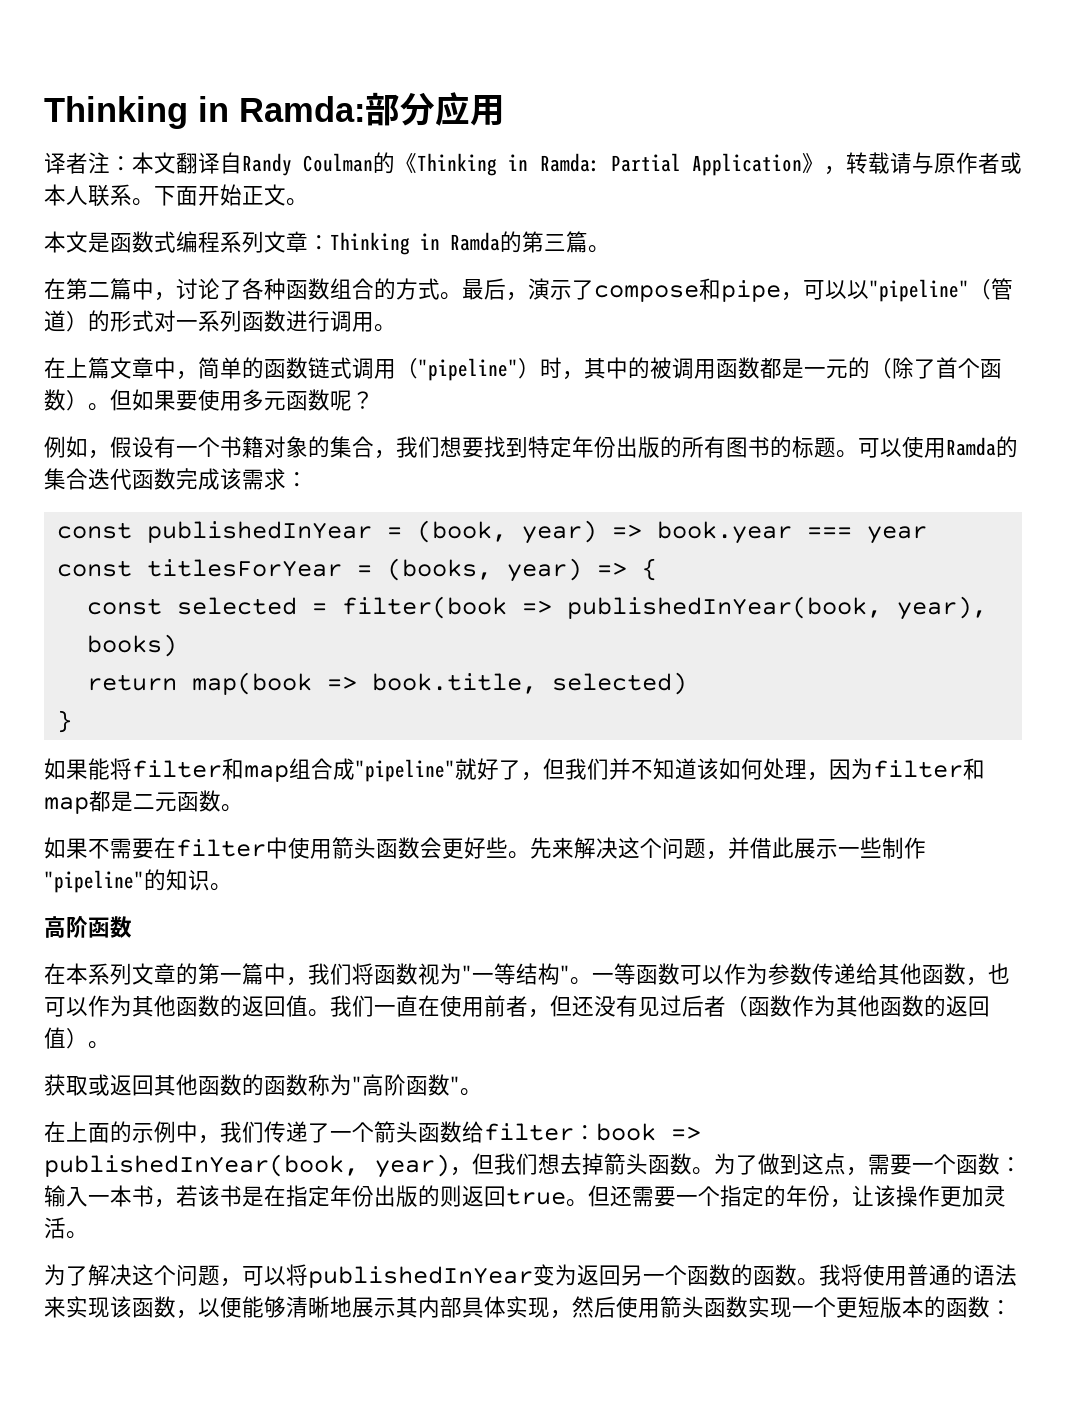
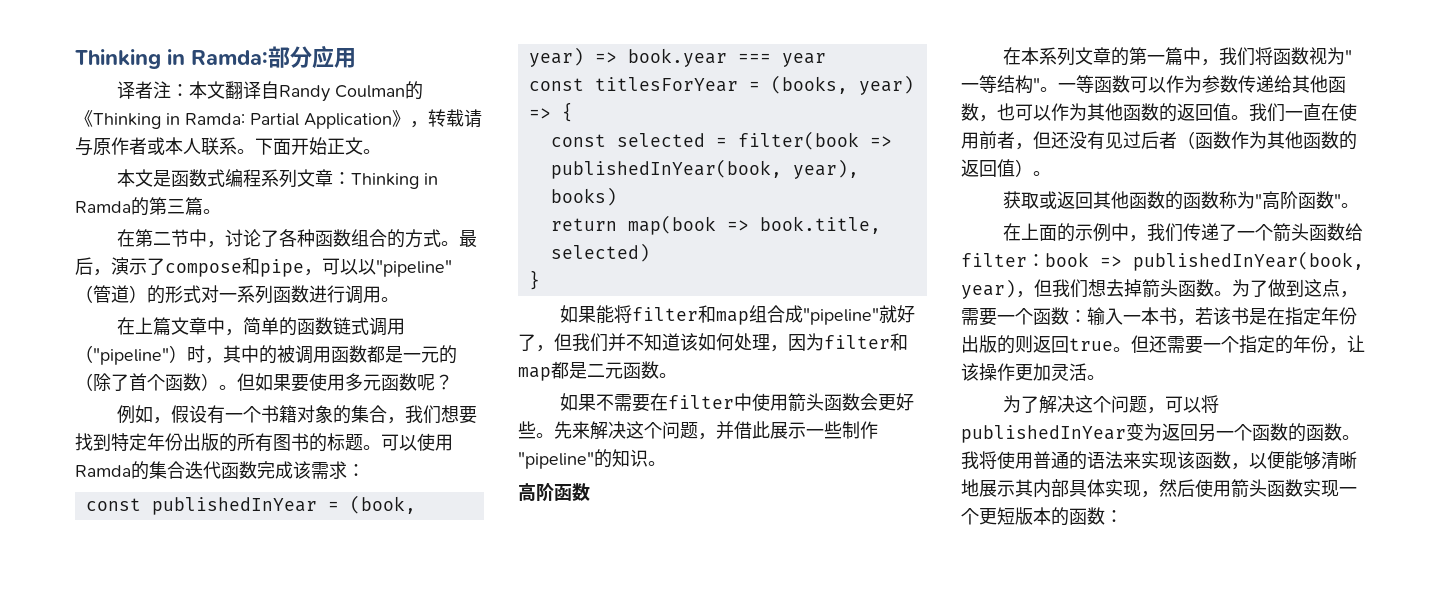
[110,278,132,300] 篇 -> [171,229,190,247] 节

